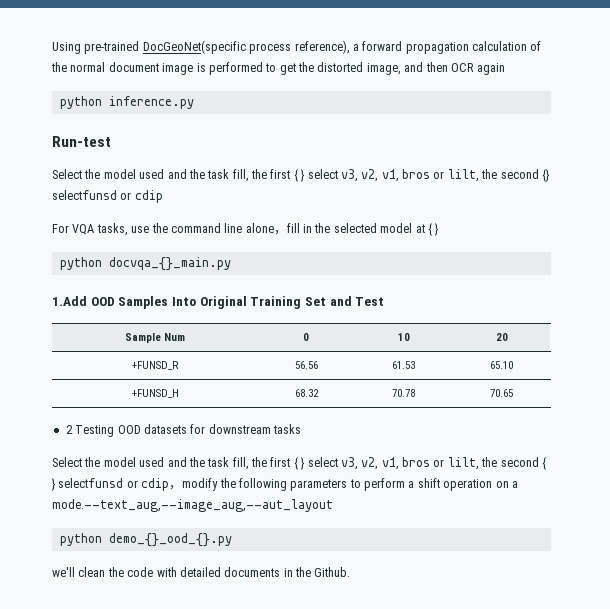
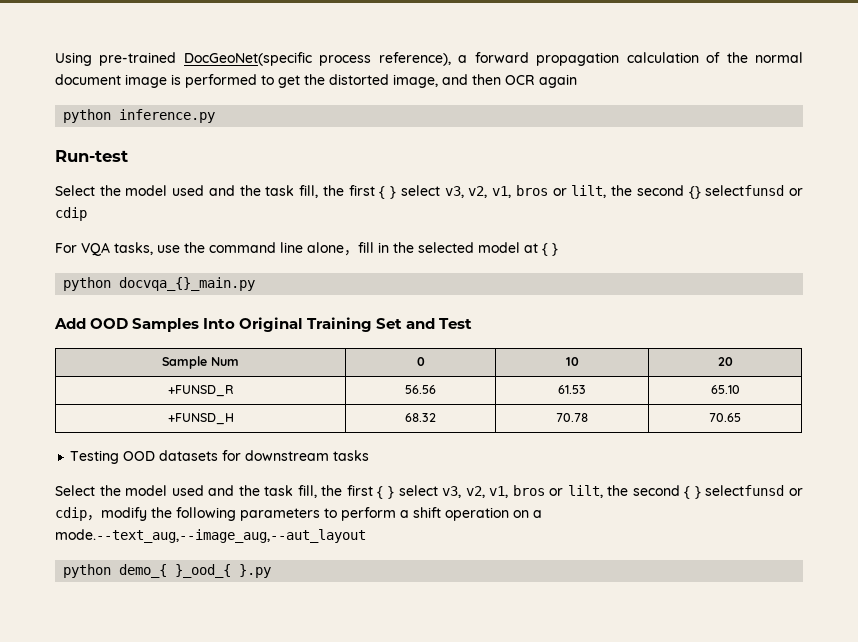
[52,296,87,306] 1.Add -> [54,318,86,329] Add
[65,425,73,434] 2 -> (741, 417) none
[108,533,232,547] [52,567,351,577] demo_{}_ood_{}.py // we'll clean the code with detailed documents in the Github. -> [119,564,272,578] demo_{ }_ood_{ }.py

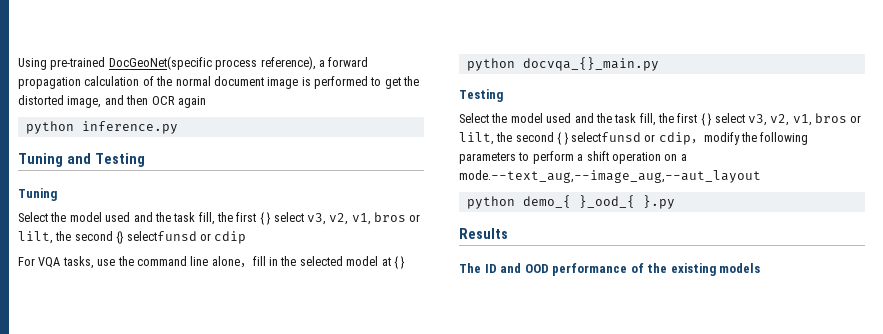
[55,150,128,162] Run-test -> [18,153,145,167] [18,188,57,201] Tuning and Testing // Tuning
[54,317,473,332] [162,356,239,369] [416,357,425,366] [565,357,579,366] [717,357,733,366] [167,385,234,397] [405,385,436,394] [558,385,586,394] [710,385,740,394] [167,413,234,425] [405,413,436,422] [556,413,588,422] [709,413,741,422] [70,450,370,464] Add OOD Samples Into Original Training Set and Test // Sample Num | 0 | 10 | 20 // +FUNSD_R | 56.56 | 61.53 | 65.10 // +FUNSD_H | 68.32 | 70.78 | 70.65 // Testing OOD datasets for downstream tasks -> [459,89,503,102] Testing
(272, 571) none -> [459,228,508,239] [459,263,761,276] // Results // The ID and OOD performance of the existing models

